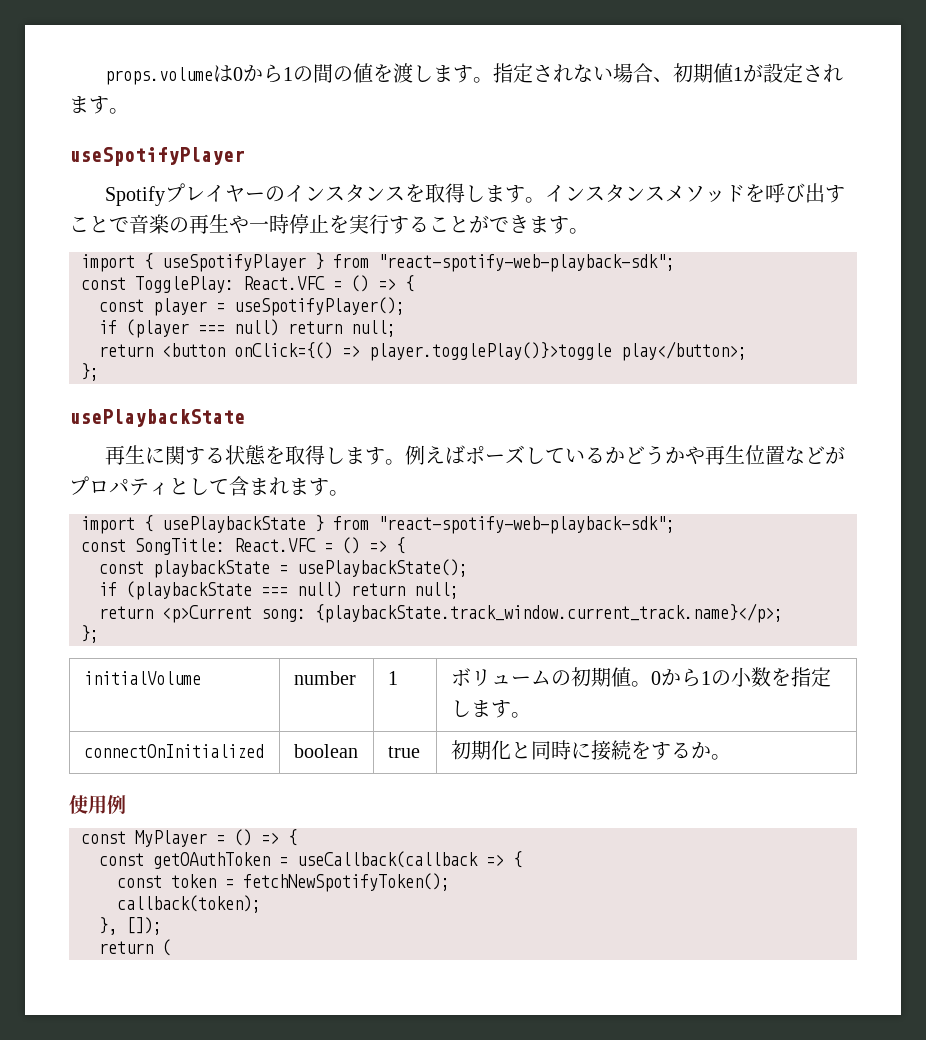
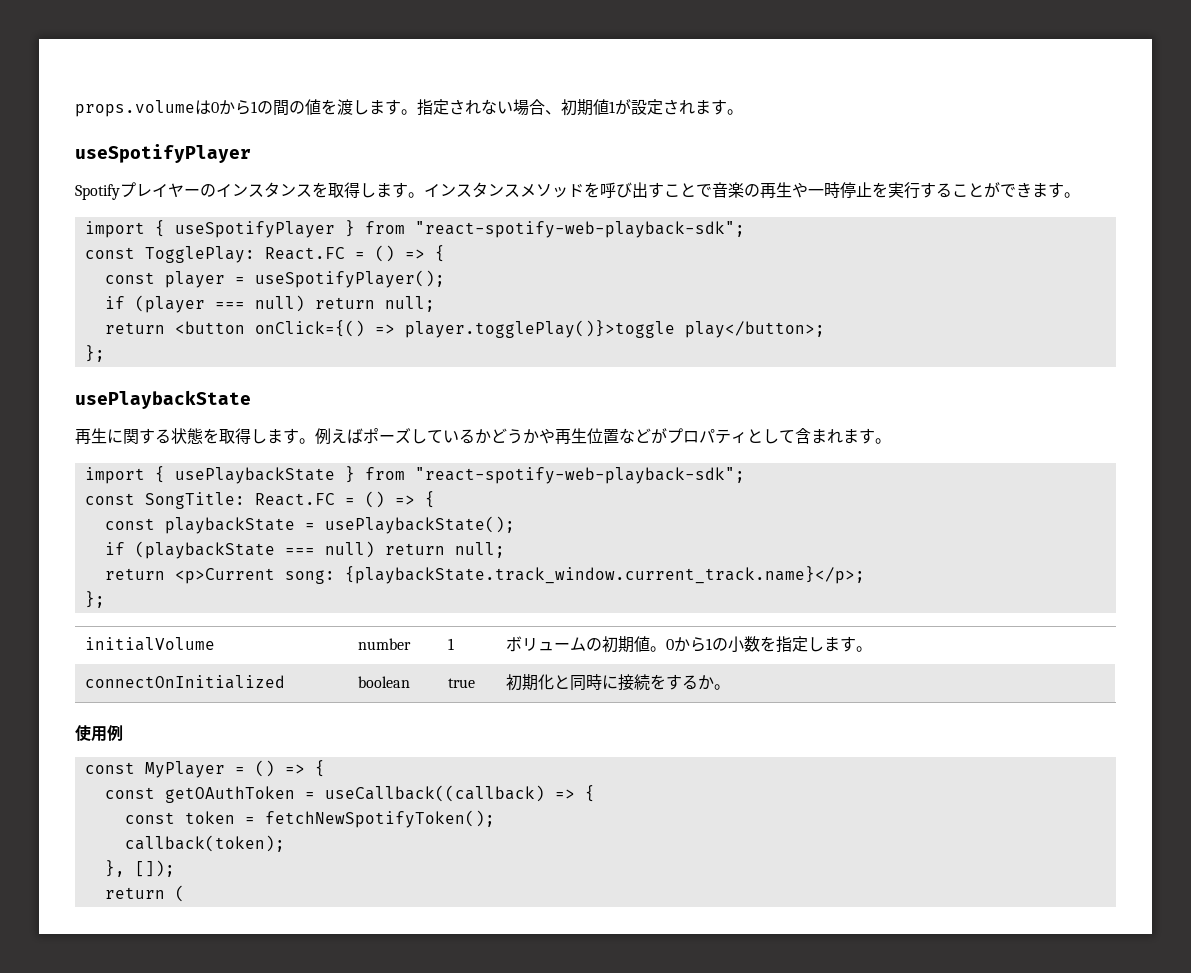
[243,276,325,290] React.VFC -> [264,247,345,260] React.FC
[234,538,316,552] React.VFC -> [254,493,335,506] React.FC
[297,851,478,868] useCallback(callback -> [324,785,545,802] useCallback((callback)

